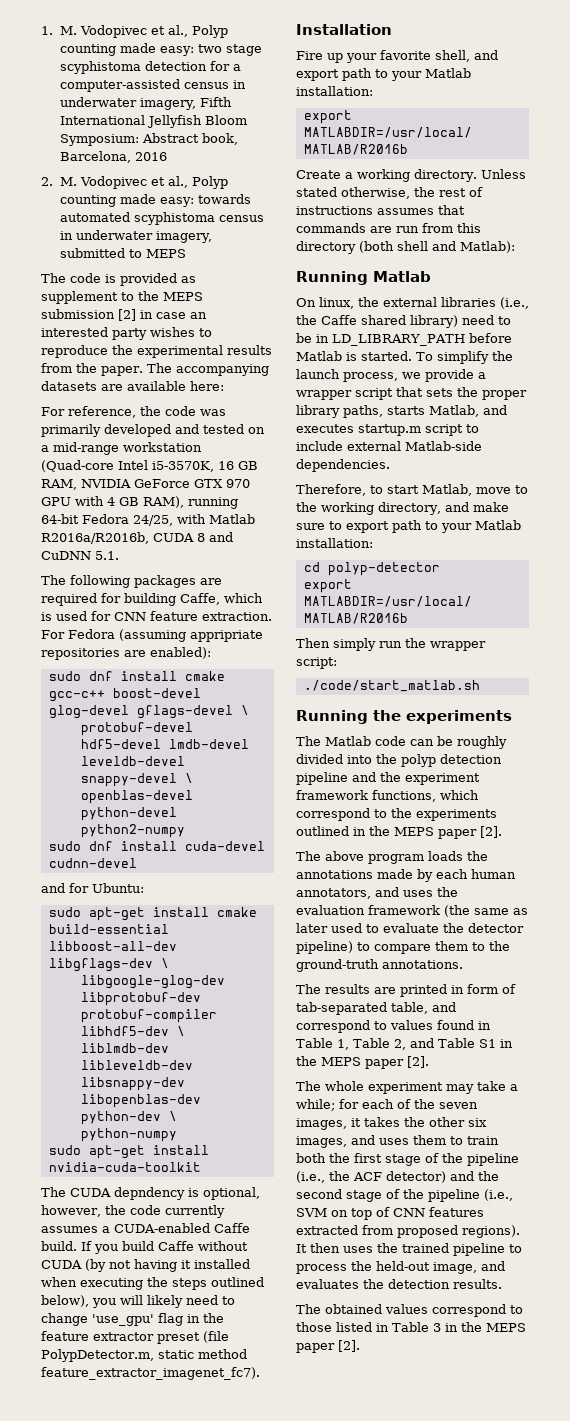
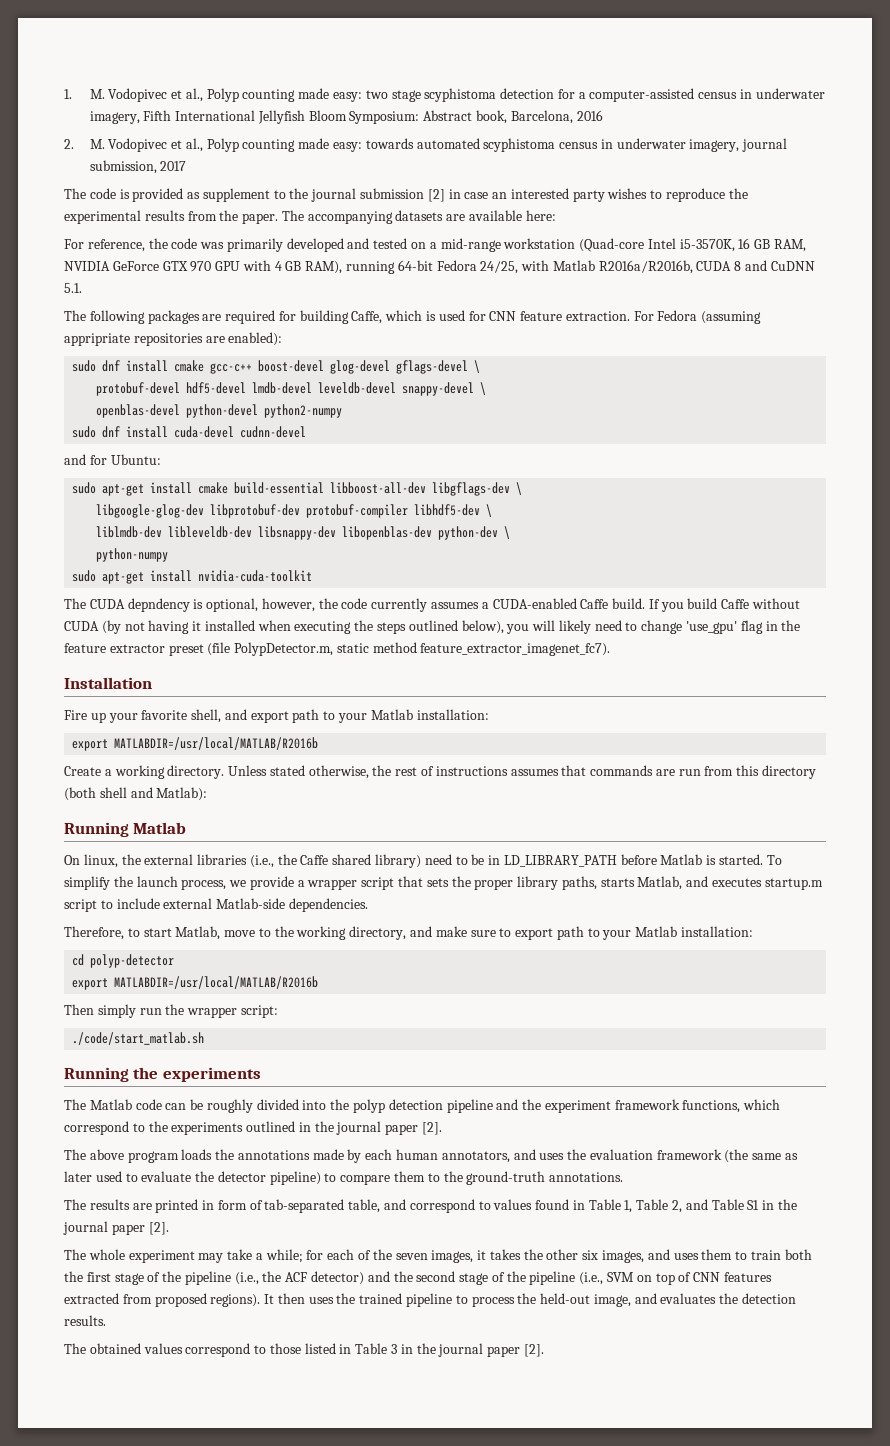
[59,248,186,258] submitted to MEPS -> [742,138,788,152] [89,160,187,174] journal submission, 2017
[163,292,203,301] MEPS -> [311,188,357,202] journal
[394,827,434,836] MEPS -> [336,1121,382,1135] journal
[321,1057,361,1066] MEPS -> [63,1221,108,1235] journal
[485,1323,526,1332] MEPS -> [438,1343,484,1357] journal

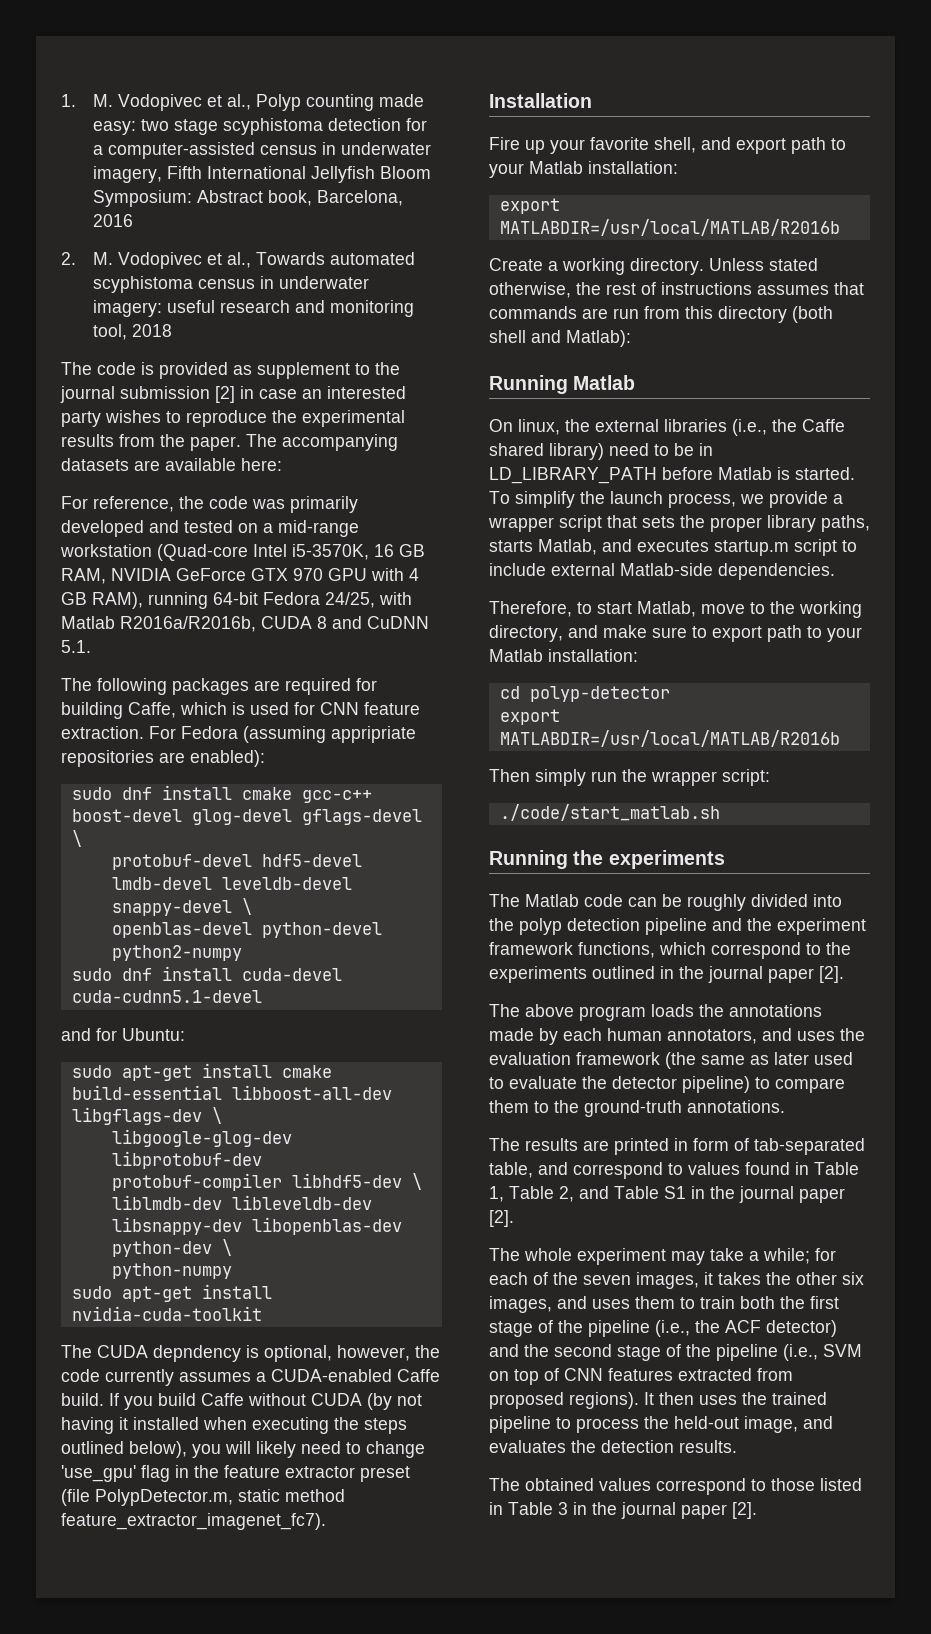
[206,138,414,152] Polyp counting made easy: towards -> [256,252,326,265] Towards
[689,138,788,152] [89,160,187,174] imagery, journal submission, 2017 -> [93,300,415,317] [93,324,173,340] imagery: useful research and monitoring tool, 2018
[240,426,307,438] cudnn-devel -> [71,990,262,1003] cuda-cudnn5.1-devel

